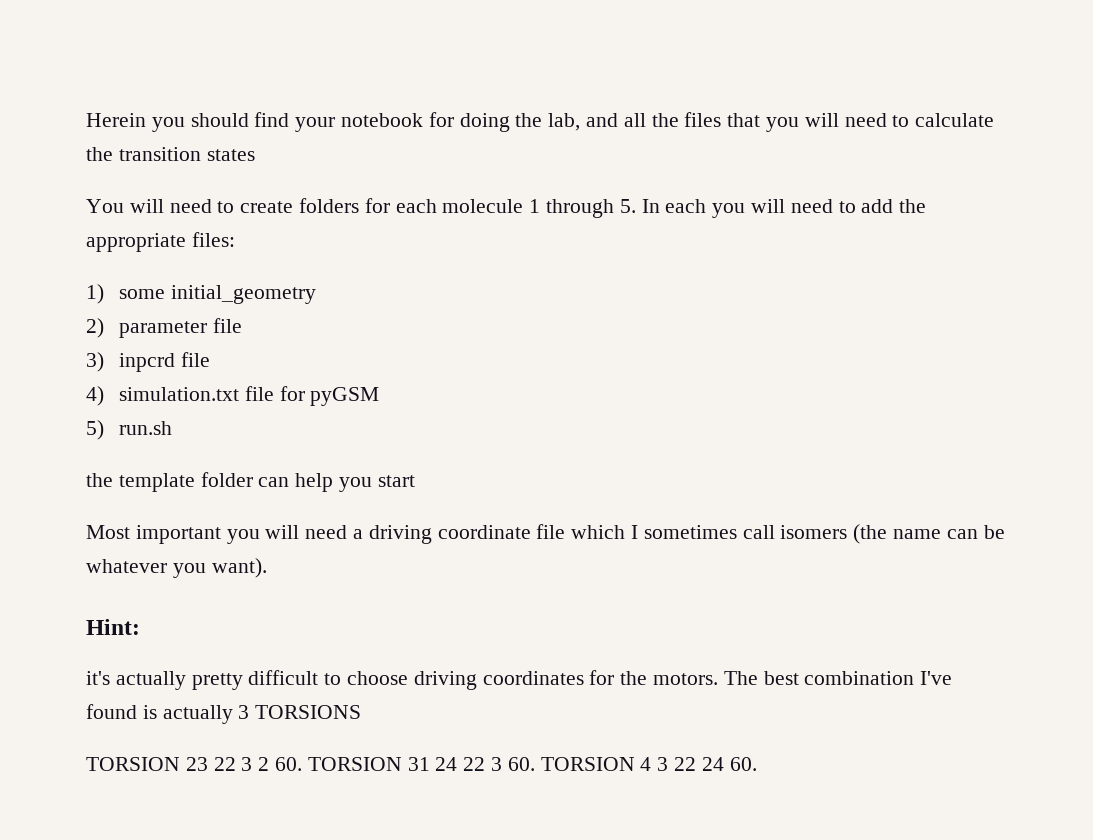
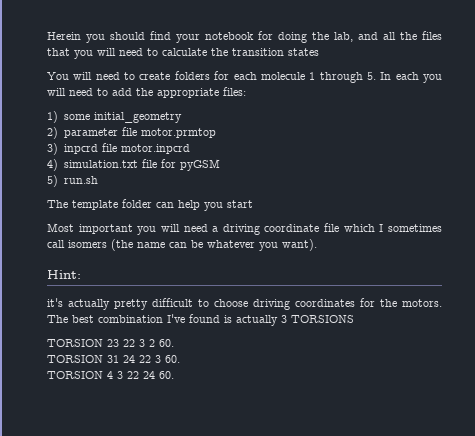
(242, 325) none -> [140,128,216,138] motor.prmtop
(210, 359) none -> [120,144,190,154] motor.inpcrd
[86,473,113,487] the -> [47,200,68,208] The
(303, 764) none -> (174, 343) //
(535, 764) none -> (180, 359) //

